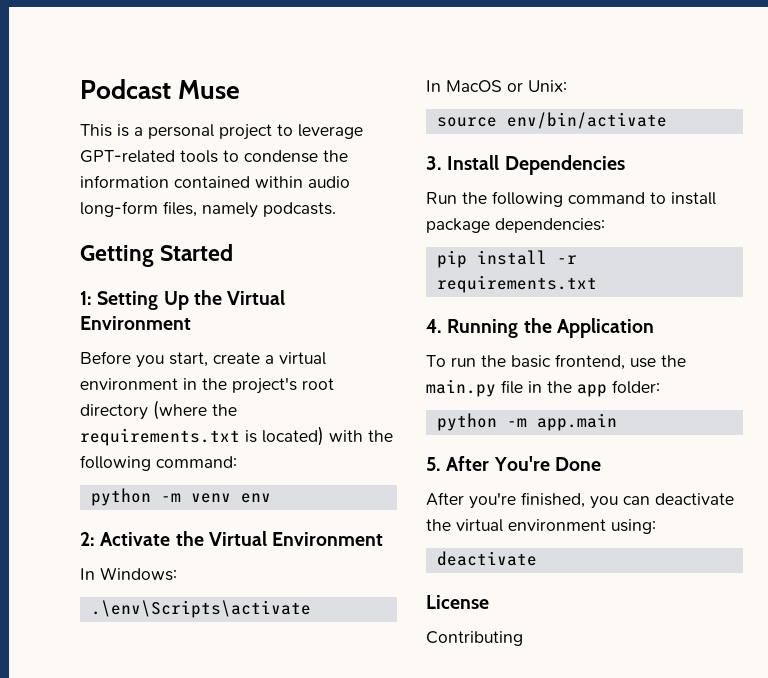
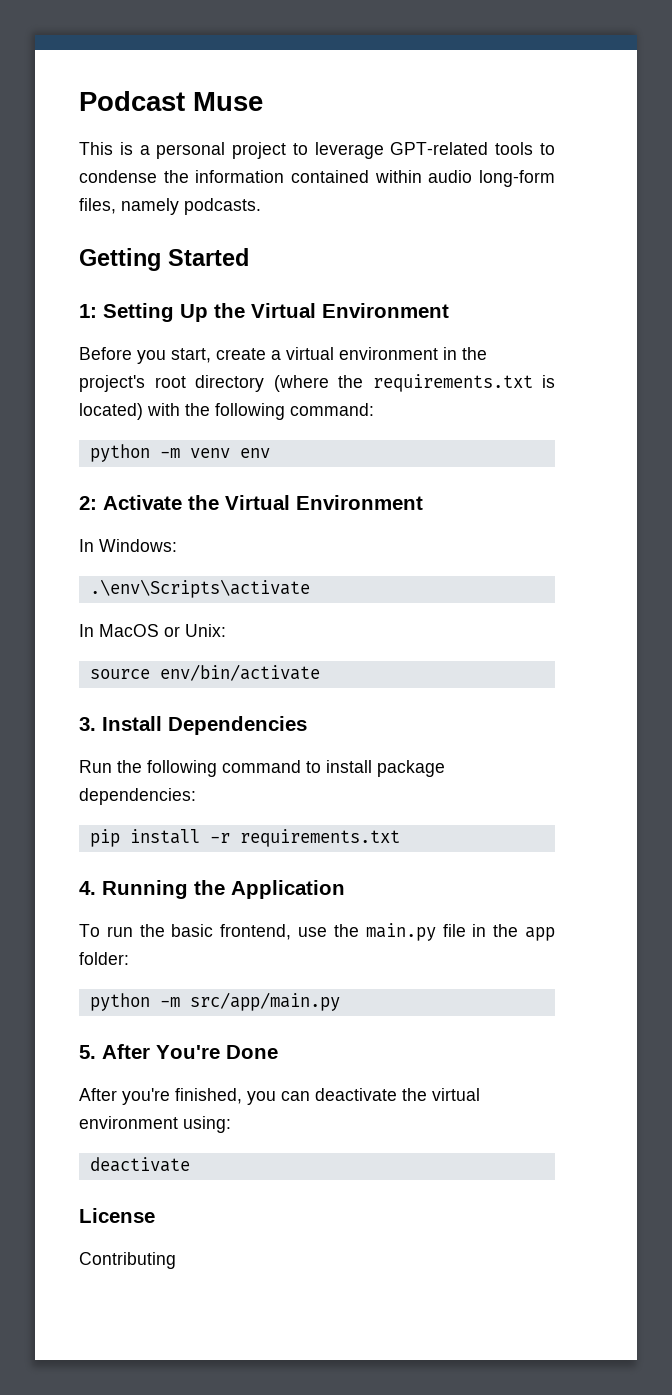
[536,413,617,431] app.main -> [189,992,340,1011] src/app/main.py

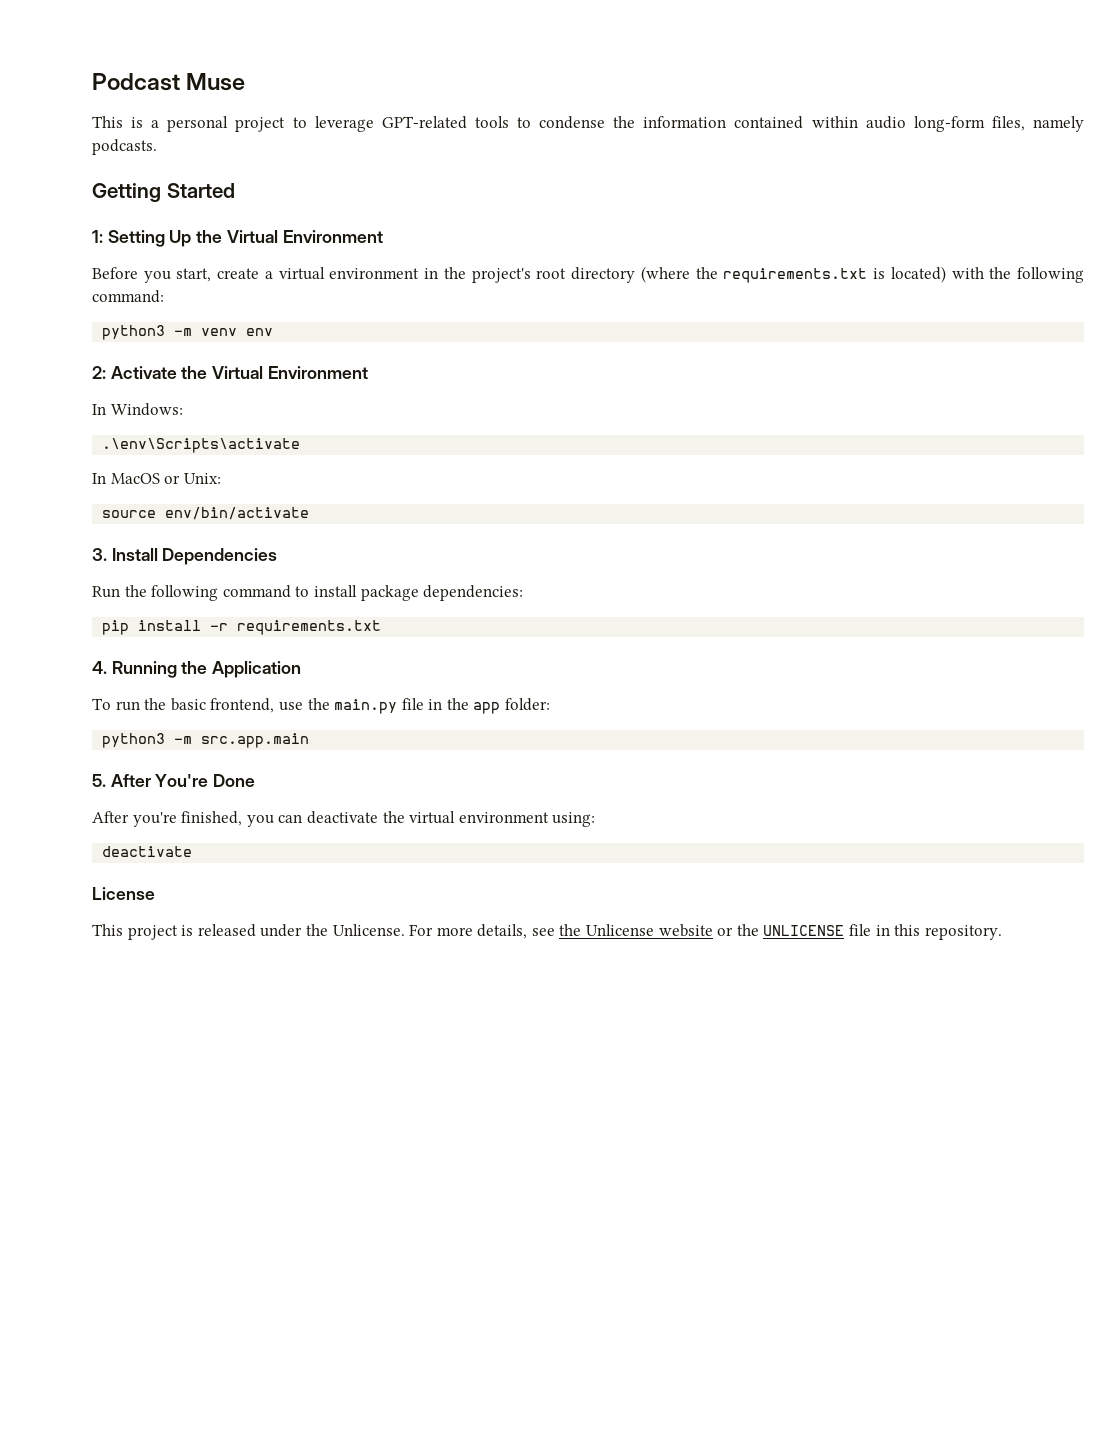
[89,444,150,462] python -> [102,325,166,340] python3
[89,992,340,1011] python -m src/app/main.py -> [102,733,310,748] python3 -m src.app.main
[79,1252,176,1269] Contributing -> [92,924,1002,940] This project is released under the Unlicense. For more details, see the Unlicense website or the UNLICENSE file in this repository.

